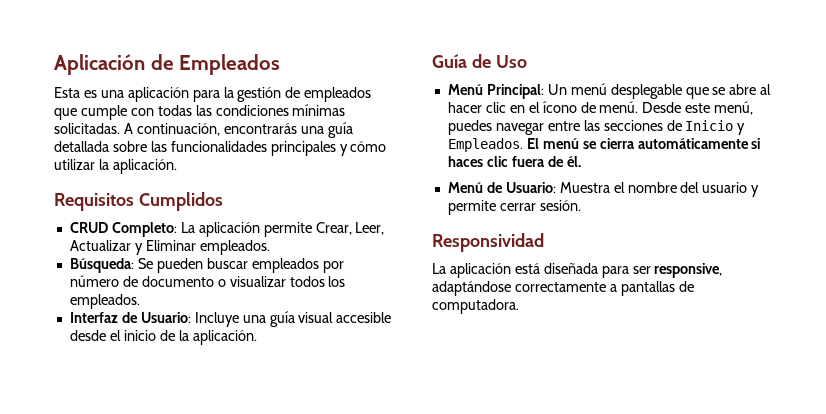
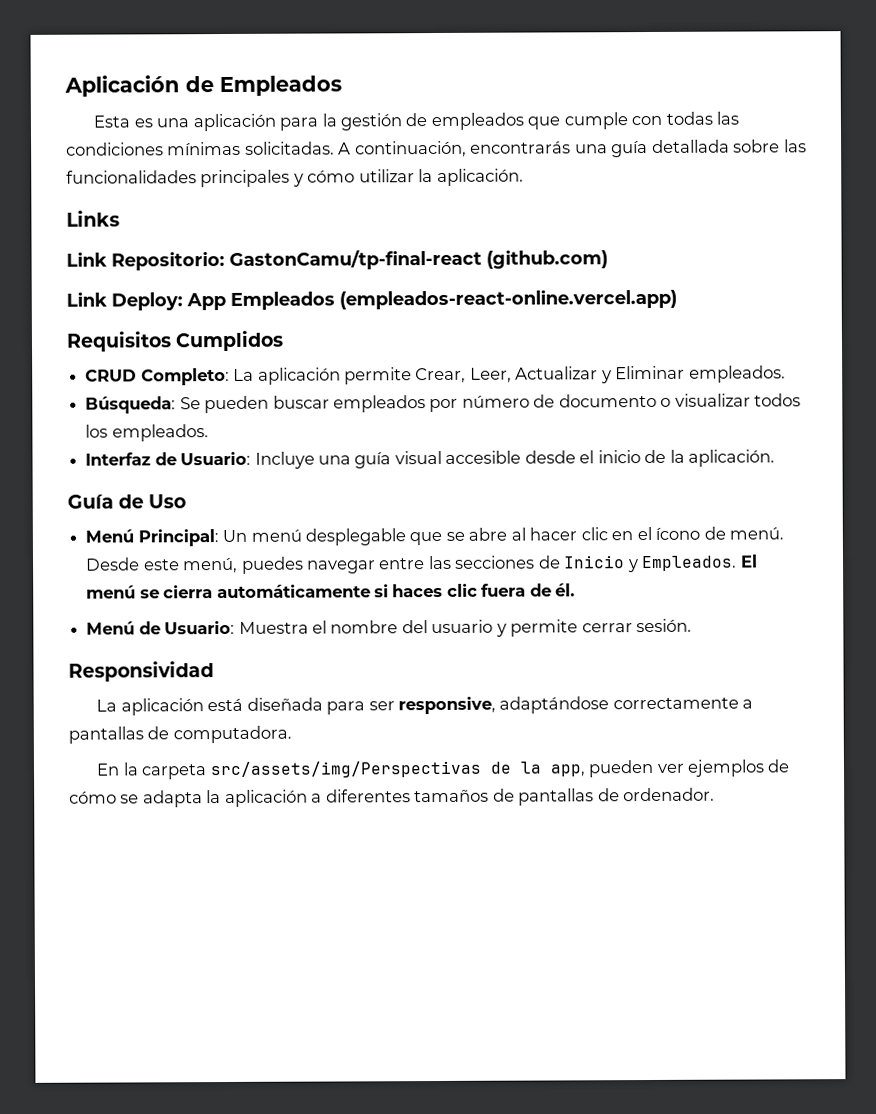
(177, 166) none -> [66,210,120,227] [66,249,608,271] [66,288,677,311] // Links // Link Repositorio: GastonCamu/tp-final-react (github.com) // Link Deploy: App Empleados (empleados-react-online.vercel.app)
(519, 306) none -> [96,759,791,780] [69,787,716,808] // En la carpeta src/assets/img/Perspectivas de la app, pueden ver ejemplos de cómo se adapta la aplicación a diferentes tamaños de pantallas de ordenador.

